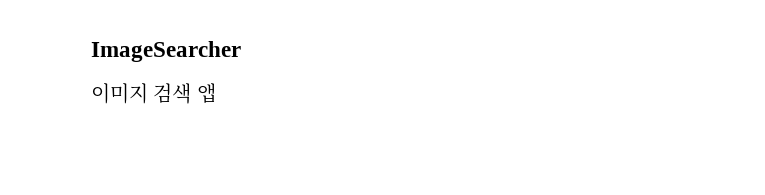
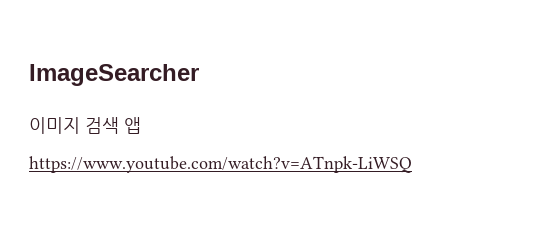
(216, 93) none -> [29,156,412,173] // https://www.youtube.com/watch?v=ATnpk-LiWSQ

